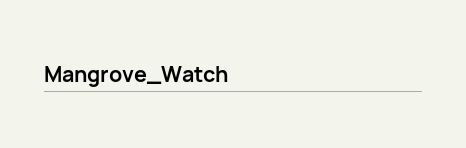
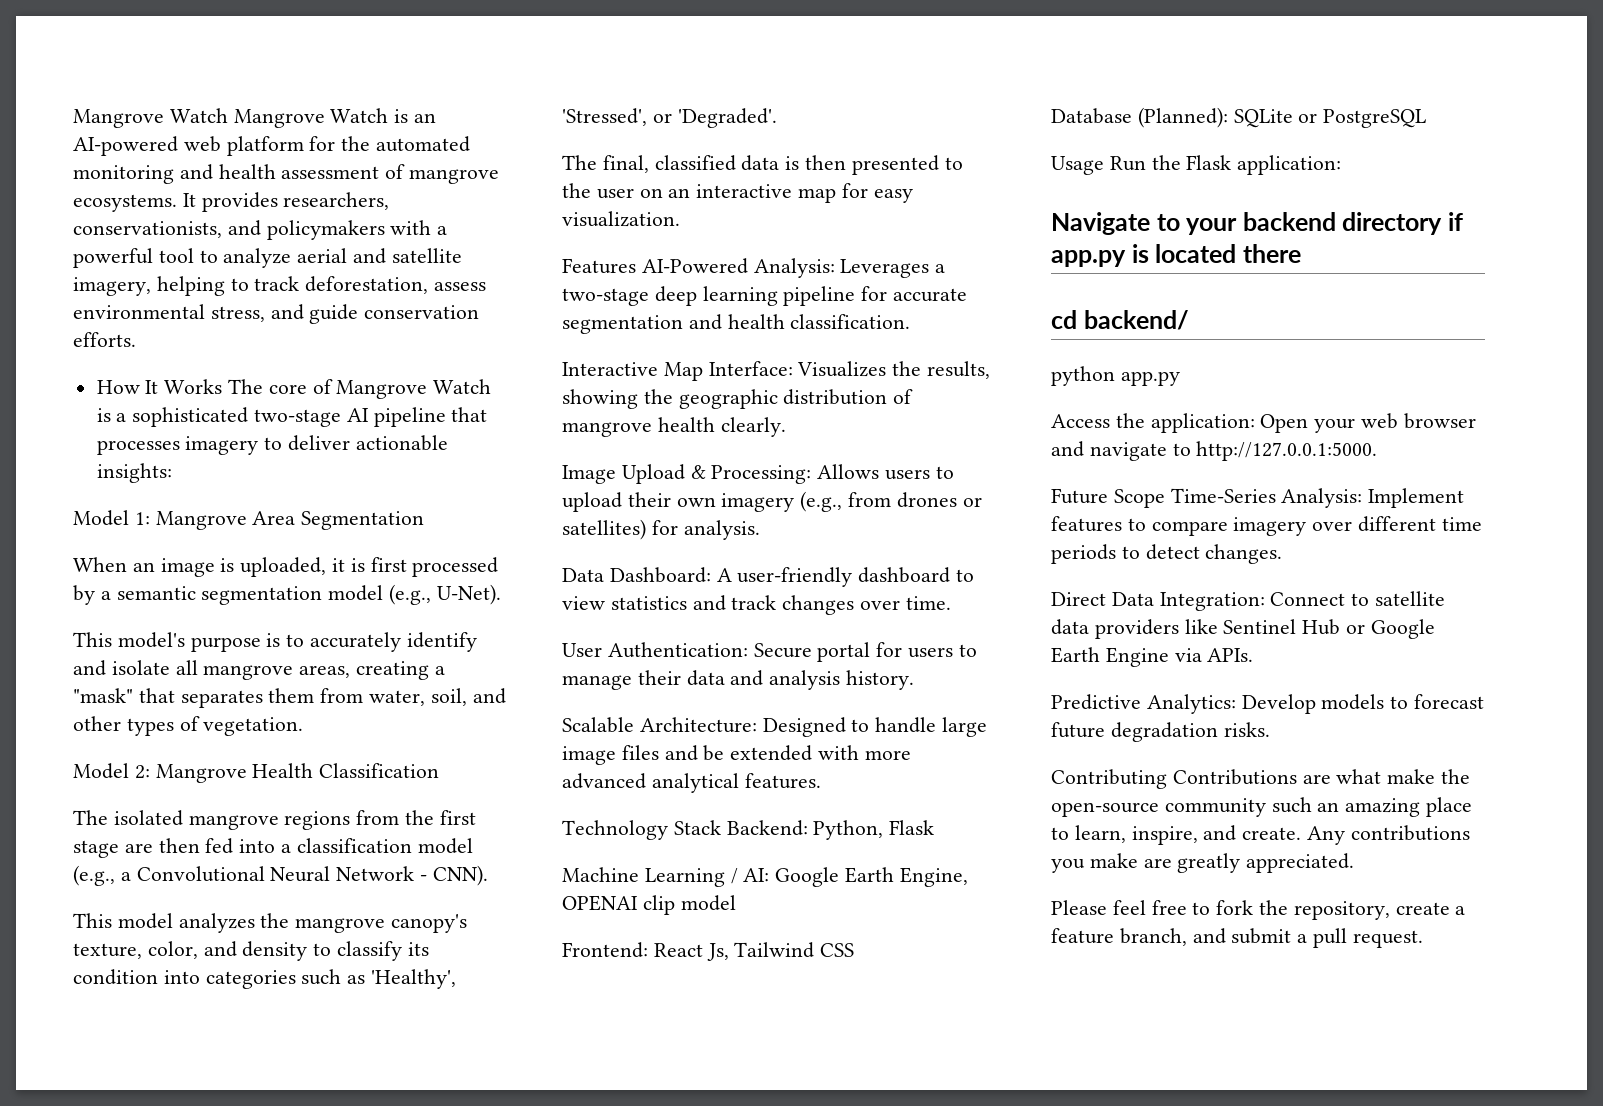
[44,66,228,87] Mangrove_Watch -> [73,108,437,128] [73,136,471,156] [73,164,500,184] [73,192,390,212] [73,220,448,240] [73,248,462,268] [73,276,487,296] [73,304,480,324] [73,332,136,347] [96,379,492,399] [96,407,488,427] [96,435,448,455] [96,463,172,483] [73,510,425,530] [73,557,499,577] [73,584,501,605] [73,632,477,652] [73,660,445,680] [73,688,506,708] [73,716,304,736] [73,763,440,783] [73,810,476,830] [73,838,473,858] [73,865,488,886] [73,913,468,933] [73,941,429,961] [73,969,457,989] [562,108,777,128] [562,155,963,175] [562,183,913,203] [562,211,680,227] [562,258,946,278] [562,286,968,306] [562,314,911,334] [562,361,991,381] [562,389,914,409] [562,417,786,437] [562,464,954,484] [562,491,982,512] [562,519,760,540] [562,567,975,587] [562,595,951,615] [562,642,977,662] [562,670,915,690] [562,717,988,737] [562,745,911,765] [562,773,821,793] [562,820,935,840] [562,867,968,887] [562,895,736,915] [562,942,855,961] [1051,107,1427,128] [1051,155,1342,175] [1051,212,1464,235] [1051,244,1301,267] [1051,310,1189,330] [1051,366,1180,386] [1051,413,1476,433] [1051,441,1378,461] [1051,488,1465,508] [1051,516,1482,536] [1051,544,1283,564] [1051,591,1446,611] [1051,619,1435,639] [1051,647,1254,667] [1051,694,1485,714] [1051,722,1270,742] [1051,769,1471,789] [1051,797,1473,817] [1051,825,1470,845] [1051,853,1355,873] [1051,900,1466,920] [1051,928,1423,948] Mangrove Watch Mangrove Watch is an AI-powered web platform for the automated monitoring and health assessment of mangrove ecosystems. It provides researchers, conservationists, and policymakers with a powerful tool to analyze aerial and satellite imagery, helping to track deforestation, assess environmental stress, and guide conservation efforts. // How It Works The core of Mangrove Watch is a sophisticated two-stage AI pipeline that processes imagery to deliver actionable insights: // Model 1: Mangrove Area Segmentation // When an image is uploaded, it is first processed by a semantic segmentation model (e.g., U-Net). // This model's purpose is to accurately identify and isolate all mangrove areas, creating a "mask" that separates them from water, soil, and other types of vegetation. // Model 2: Mangrove Health Classification // The isolated mangrove regions from the first stage are then fed into a classification model (e.g., a Convolutional Neural Network - CNN). // This model analyzes the mangrove canopy's texture, color, and density to classify its condition into categories such as 'Healthy', 'Stressed', or 'Degraded'. // The final, classified data is then presented to the user on an interactive map for easy visualization. // Features AI-Powered Analysis: Leverages a two-stage deep learning pipeline for accurate segmentation and health classification. // Interactive Map Interface: Visualizes the results, showing the geographic distribution of mangrove health clearly. // Image Upload & Processing: Allows users to upload their own imagery (e.g., from drones or satellites) for analysis. // Data Dashboard: A user-friendly dashboard to view statistics and track changes over time. // User Authentication: Secure portal for users to manage their data and analysis history. // Scalable Architecture: Designed to handle large image files and be extended with more advanced analytical features. // Technology Stack Backend: Python, Flask // Machine Learning / AI: Google Earth Engine, OPENAI clip model // Frontend: React Js, Tailwind CSS // Database (Planned): SQLite or PostgreSQL // Usage Run the Flask application: // Navigate to your backend directory if app.py is located there // cd backend/ // python app.py // Access the application: Open your web browser and navigate to http://127.0.0.1:5000. // Future Scope Time-Series Analysis: Implement features to compare imagery over different time periods to detect changes. // Direct Data Integration: Connect to satellite data providers like Sentinel Hub or Google Earth Engine via APIs. // Predictive Analytics: Develop models to forecast future degradation risks. // Contributing Contributions are what make the open-source community such an amazing place to learn, inspire, and create. Any contributions you make are greatly appreciated. // Please feel free to fork the repository, create a feature branch, and submit a pull request.

